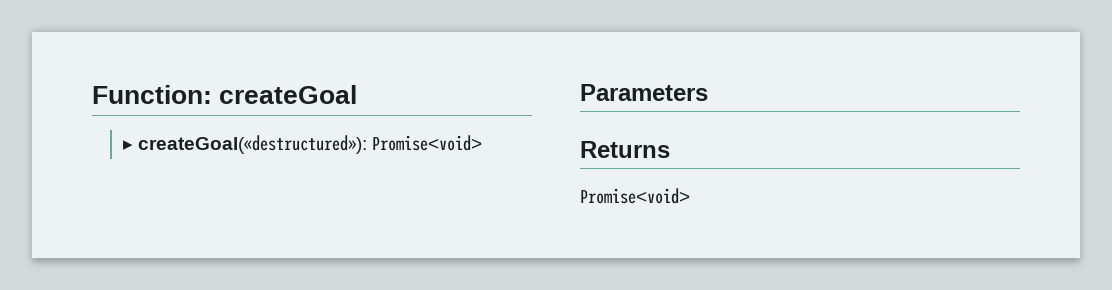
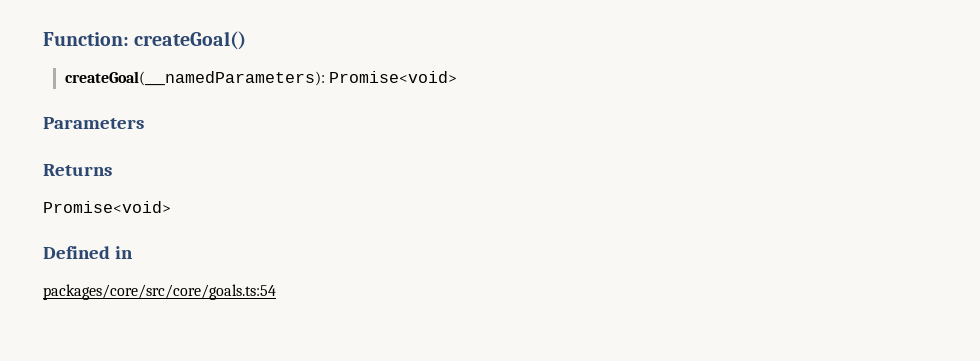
[219,85,358,104] [122,135,367,154] createGoal // ▸ createGoal(«destructured»): -> [134,31,247,50] [64,71,325,86] createGoal() // createGoal(__namedParameters):
(690, 196) none -> [43,246,133,259] [43,284,276,300] // Defined in // packages/core/src/core/goals.ts:54

